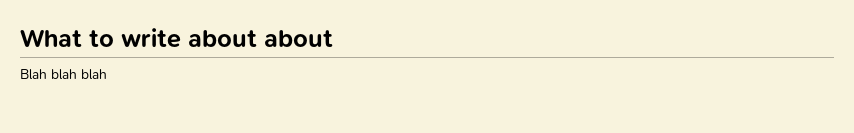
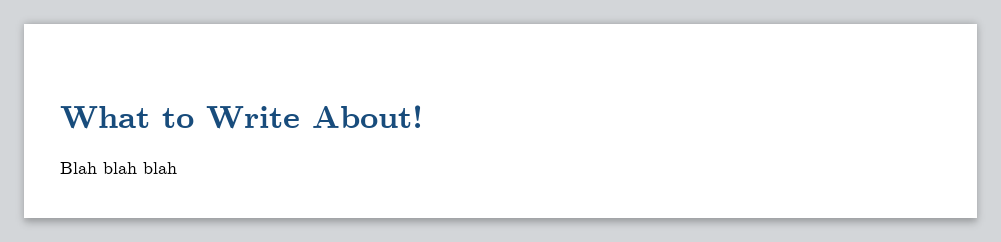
[121,28,333,48] write about about -> [206,105,423,129] Write About!

